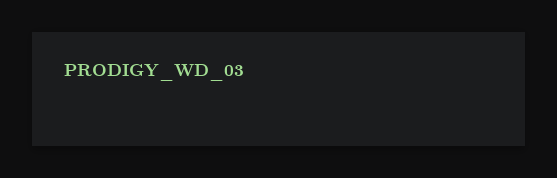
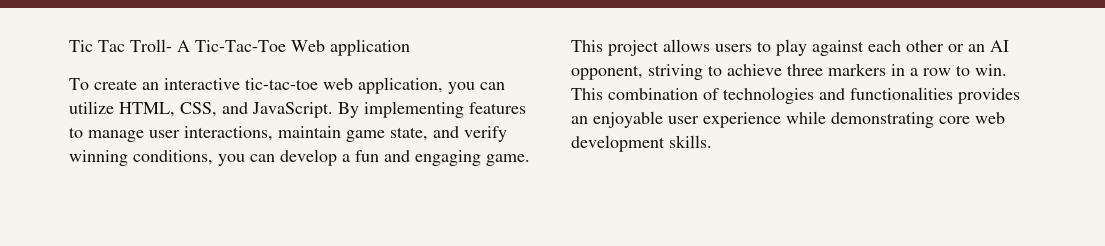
[64,64,244,81] PRODIGY_WD_03 -> [69,39,410,56] [69,77,505,94] [69,101,526,118] [69,126,507,142] [69,149,530,166] [571,39,1009,56] [571,63,1007,80] [571,87,1020,104] [571,111,1005,128] [571,135,712,152] Tic Tac Troll- A Tic-Tac-Toe Web application // To create an interactive tic-tac-toe web application, you can utilize HTML, CSS, and JavaScript. By implementing features to manage user interactions, maintain game state, and verify winning conditions, you can develop a fun and engaging game. This project allows users to play against each other or an AI opponent, striving to achieve three markers in a row to win. This combination of technologies and functionalities provides an enjoyable user experience while demonstrating core web development skills.

